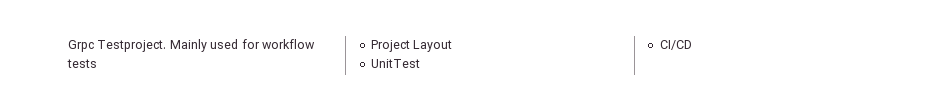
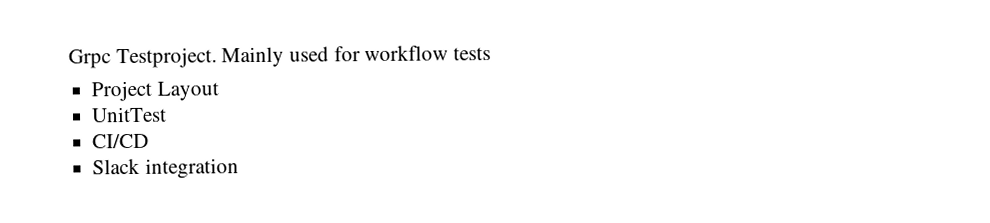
(692, 45) none -> [92,158,239,179] // Slack integration

